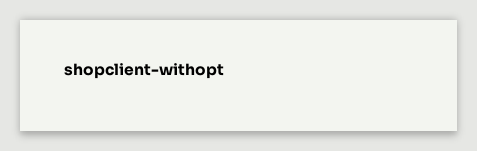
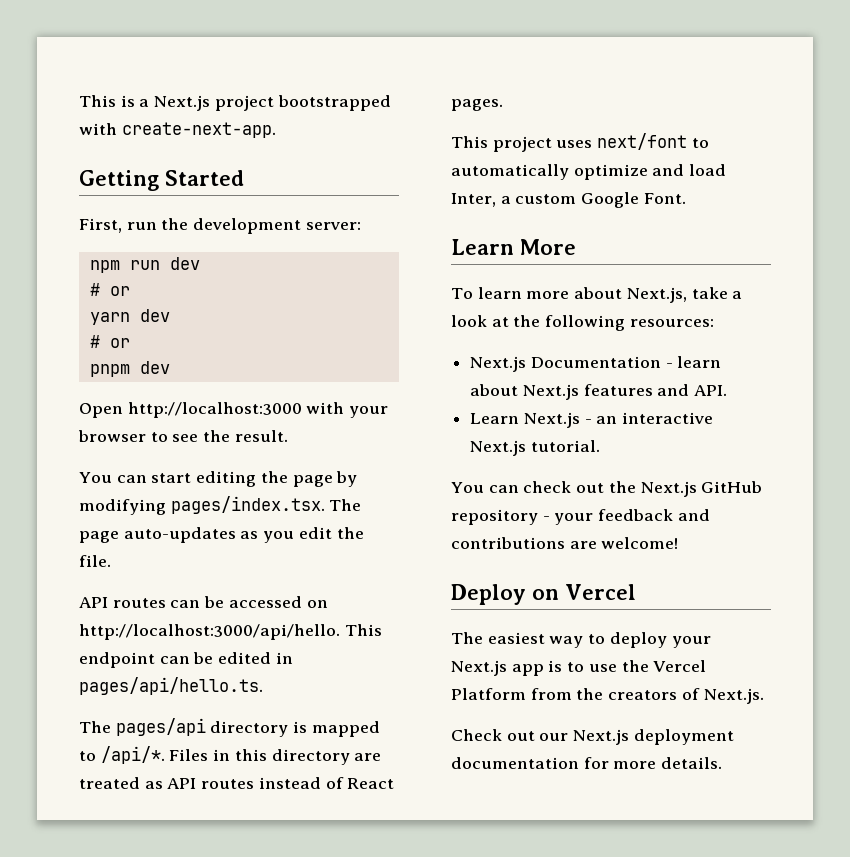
[64,63,224,79] shopclient-withopt -> [79,95,391,111] [79,122,276,138] [79,170,244,191] [79,218,361,234] [89,257,200,273] [89,283,130,296] [89,309,170,325] [89,335,130,348] [89,361,170,377] [79,402,389,418] [78,430,288,442] [79,471,358,487] [79,496,362,515] [79,527,364,543] [79,555,111,567] [79,596,328,608] [79,624,382,640] [79,652,293,668] [79,677,263,695] [79,718,380,737] [79,746,382,765] [79,777,395,789] [451,99,503,111] [451,133,709,152] [451,164,727,180] [451,192,686,208] [451,239,576,255] [451,287,743,303] [451,315,714,331] [470,356,722,372] [470,384,728,400] [470,412,714,428] [470,440,600,456] [451,481,763,497] [451,509,710,525] [451,537,679,549] [451,584,636,605] [451,632,711,648] [451,660,707,676] [451,688,764,704] [451,729,734,745] [451,757,723,769] This is a Next.js project bootstrapped with create-next-app. // Getting Started // First, run the development server: // npm run dev // # or // yarn dev // # or // pnpm dev // Open http://localhost:3000 with your browser to see the result. // You can start editing the page by modifying pages/index.tsx. The page auto-updates as you edit the file. // API routes can be accessed on http://localhost:3000/api/hello. This endpoint can be edited in pages/api/hello.ts. // The pages/api directory is mapped to /api/*. Files in this directory are treated as API routes instead of React pages. // This project uses next/font to automatically optimize and load Inter, a custom Google Font. // Learn More // To learn more about Next.js, take a look at the following resources: // Next.js Documentation - learn about Next.js features and API. // Learn Next.js - an interactive Next.js tutorial. // You can check out the Next.js GitHub repository - your feedback and contributions are welcome! // Deploy on Vercel // The easiest way to deploy your Next.js app is to use the Vercel Platform from the creators of Next.js. // Check out our Next.js deployment documentation for more details.

